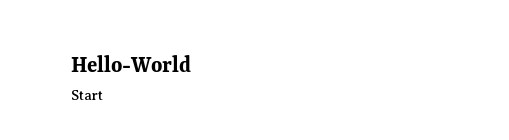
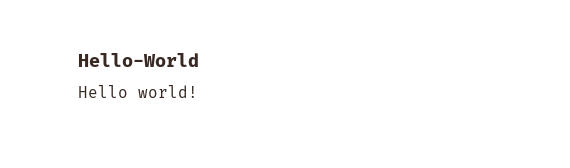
[71,90,103,100] Start -> [78,85,198,98] Hello world!

